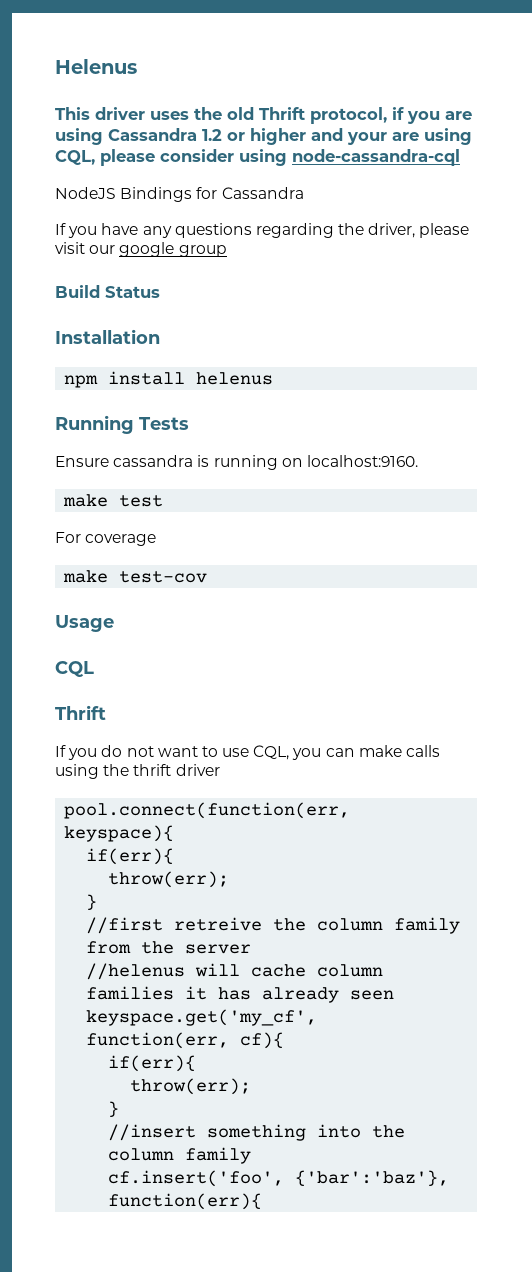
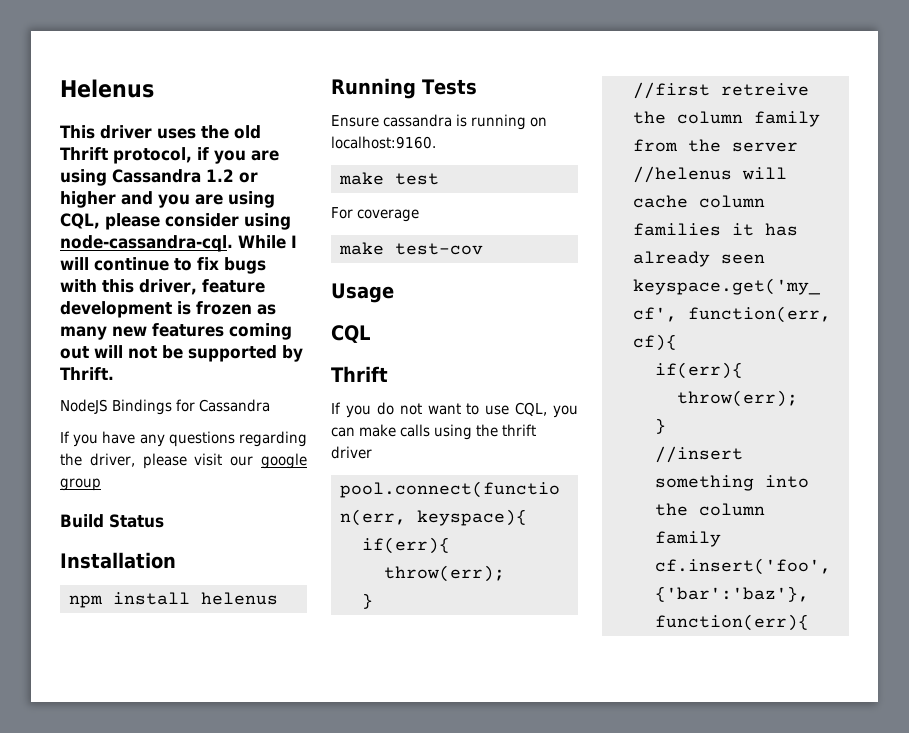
[347,132,387,145] your -> [158,194,190,208] you
[292,149,460,166] node-cassandra-cql -> [60,235,297,252] [60,257,266,274] [60,279,265,295] [60,301,276,318] [60,323,292,340] [60,345,303,362] [60,367,114,380] node-cassandra-cql. While I will continue to fix bugs with this driver, feature development is frozen as many new features coming out will not be supported by Thrift.

